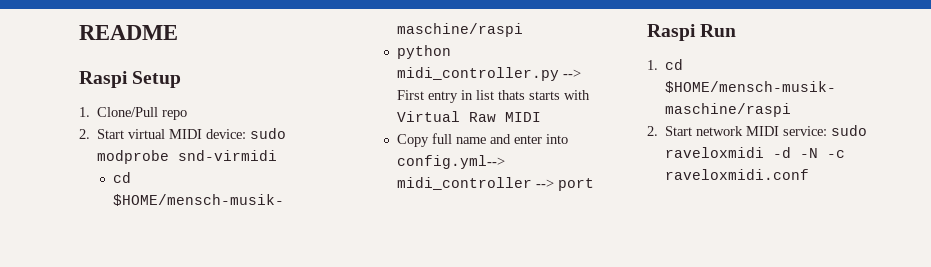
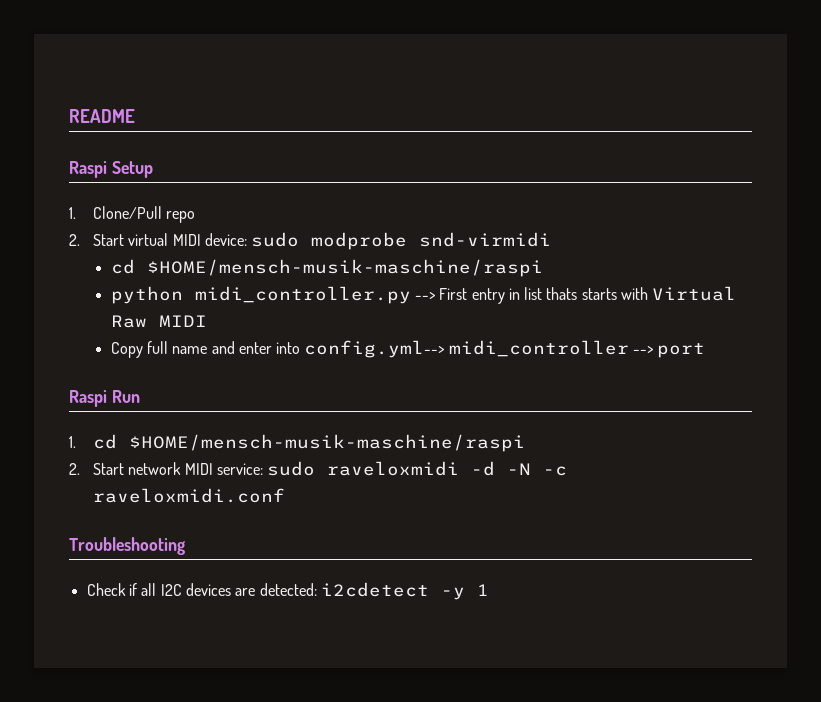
(810, 174) none -> [69,537,185,555] [86,582,489,600] // Troubleshooting // Check if all I2C devices are detected: i2cdetect -y 1

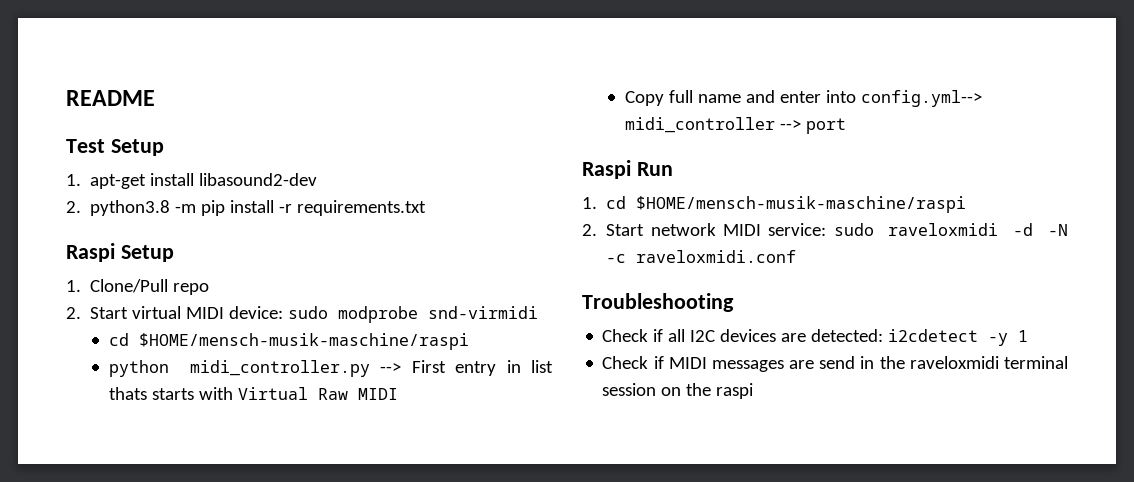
(135, 116) none -> [66,139,164,156] [66,173,318,189] [66,200,427,216] // Test Setup // 1. apt-get install libasound2-dev // 2. python3.8 -m pip install -r requirements.txt
(489, 590) none -> [602,356,1068,372] [602,383,754,399] // Check if MIDI messages are send in the raveloxmidi terminal session on the raspi

